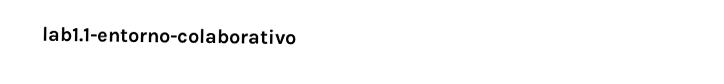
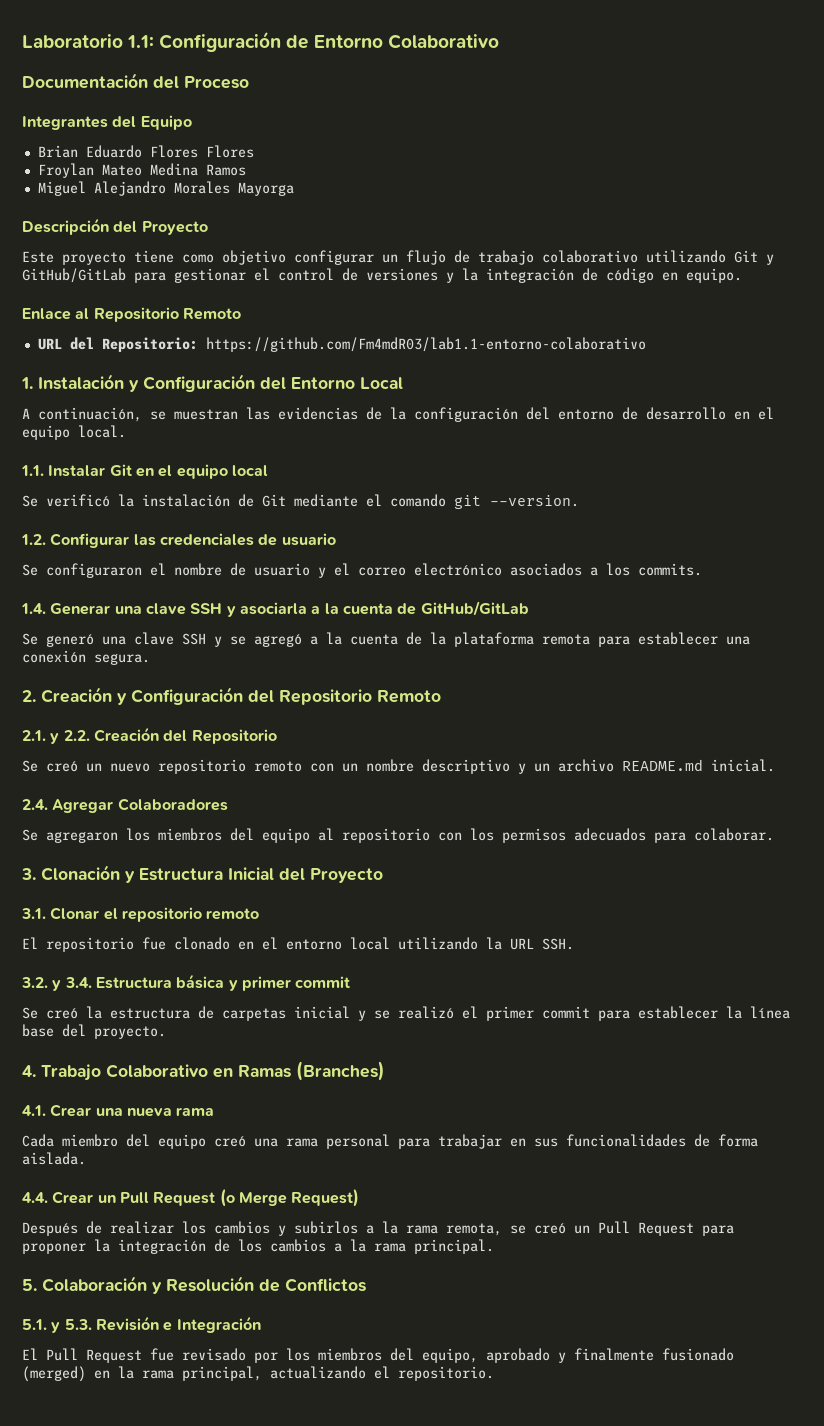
[41,25,297,46] lab1.1-entorno-colaborativo -> [22,31,499,52] [22,73,249,89] [22,115,192,130] [37,145,254,158] [37,163,246,178] [37,181,294,196] [22,218,208,235] [22,250,774,265] [22,268,742,283] [22,307,241,322] [37,337,646,352] [21,374,403,392] [22,407,774,422] [22,425,126,440] [21,464,268,479] [22,494,579,509] [21,533,336,548] [22,563,702,578] [21,601,529,617] [22,632,750,647] [22,650,150,665] [22,687,441,705] [22,727,277,744] [22,759,775,774] [22,798,228,813] [22,828,774,843] [21,865,383,883] [21,907,260,922] [22,937,574,952] [21,974,351,991] [22,1006,790,1021] [22,1024,166,1039] [22,1061,385,1081] [22,1104,215,1117] [22,1134,758,1149] [22,1152,86,1165] [22,1189,360,1207] [22,1221,734,1236] [22,1239,494,1254] [22,1276,366,1294] [22,1316,261,1333] [22,1348,734,1363] [22,1366,494,1382] Laboratorio 1.1: Configuración de Entorno Colaborativo // Documentación del Proceso // Integrantes del Equipo // Brian Eduardo Flores Flores // Froylan Mateo Medina Ramos // Miguel Alejandro Morales Mayorga // Descripción del Proyecto // Este proyecto tiene como objetivo configurar un flujo de trabajo colaborativo utilizando Git y GitHub/GitLab para gestionar el control de versiones y la integración de código en equipo. // Enlace al Repositorio Remoto // URL del Repositorio: https://github.com/Fm4mdR03/lab1.1-entorno-colaborativo // 1. Instalación y Configuración del Entorno Local // A continuación, se muestran las evidencias de la configuración del entorno de desarrollo en el equipo local. // 1.1. Instalar Git en el equipo local // Se verificó la instalación de Git mediante el comando git --version. // 1.2. Configurar las credenciales de usuario // Se configuraron el nombre de usuario y el correo electrónico asociados a los commits. // 1.4. Generar una clave SSH y asociarla a la cuenta de GitHub/GitLab // Se generó una clave SSH y se agregó a la cuenta de la plataforma remota para establecer una conexión segura. // 2. Creación y Configuración del Repositorio Remoto // 2.1. y 2.2. Creación del Repositorio // Se creó un nuevo repositorio remoto con un nombre descriptivo y un archivo README.md inicial. // 2.4. Agregar Colaboradores // Se agregaron los miembros del equipo al repositorio con los permisos adecuados para colaborar. // 3. Clonación y Estructura Inicial del Proyecto // 3.1. Clonar el repositorio remoto // El repositorio fue clonado en el entorno local utilizando la URL SSH. // 3.2. y 3.4. Estructura básica y primer commit // Se creó la estructura de carpetas inicial y se realizó el primer commit para establecer la línea base del proyecto. // 4. Trabajo Colaborativo en Ramas (Branches) // 4.1. Crear una nueva rama // Cada miembro del equipo creó una rama personal para trabajar en sus funcionalidades de forma aislada. // 4.4. Crear un Pull Request (o Merge Request) // Después de realizar los cambios y subirlos a la rama remota, se creó un Pull Request para proponer la integración de los cambios a la rama principal. // 5. Colaboración y Resolución de Conflictos // 5.1. y 5.3. Revisión e Integración // El Pull Request fue revisado por los miembros del equipo, aprobado y finalmente fusionado (merged) en la rama principal, actualizando el repositorio.

